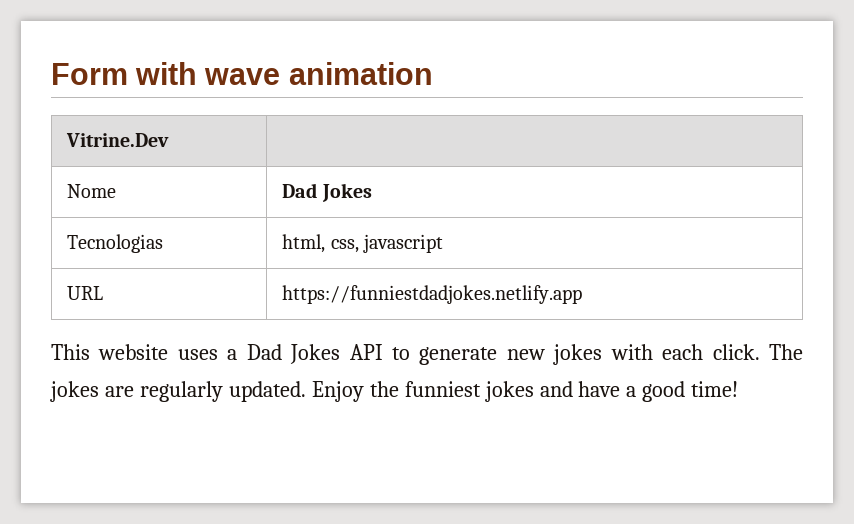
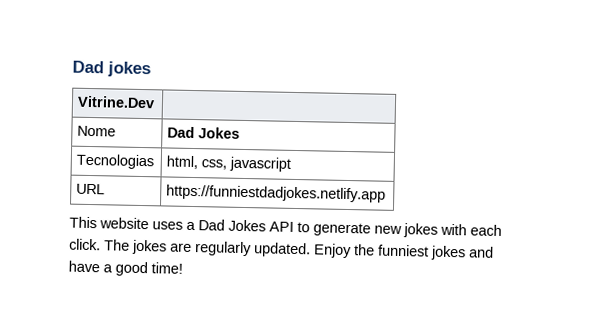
[51,62,433,85] Form with wave animation -> [72,60,151,78] Dad jokes

